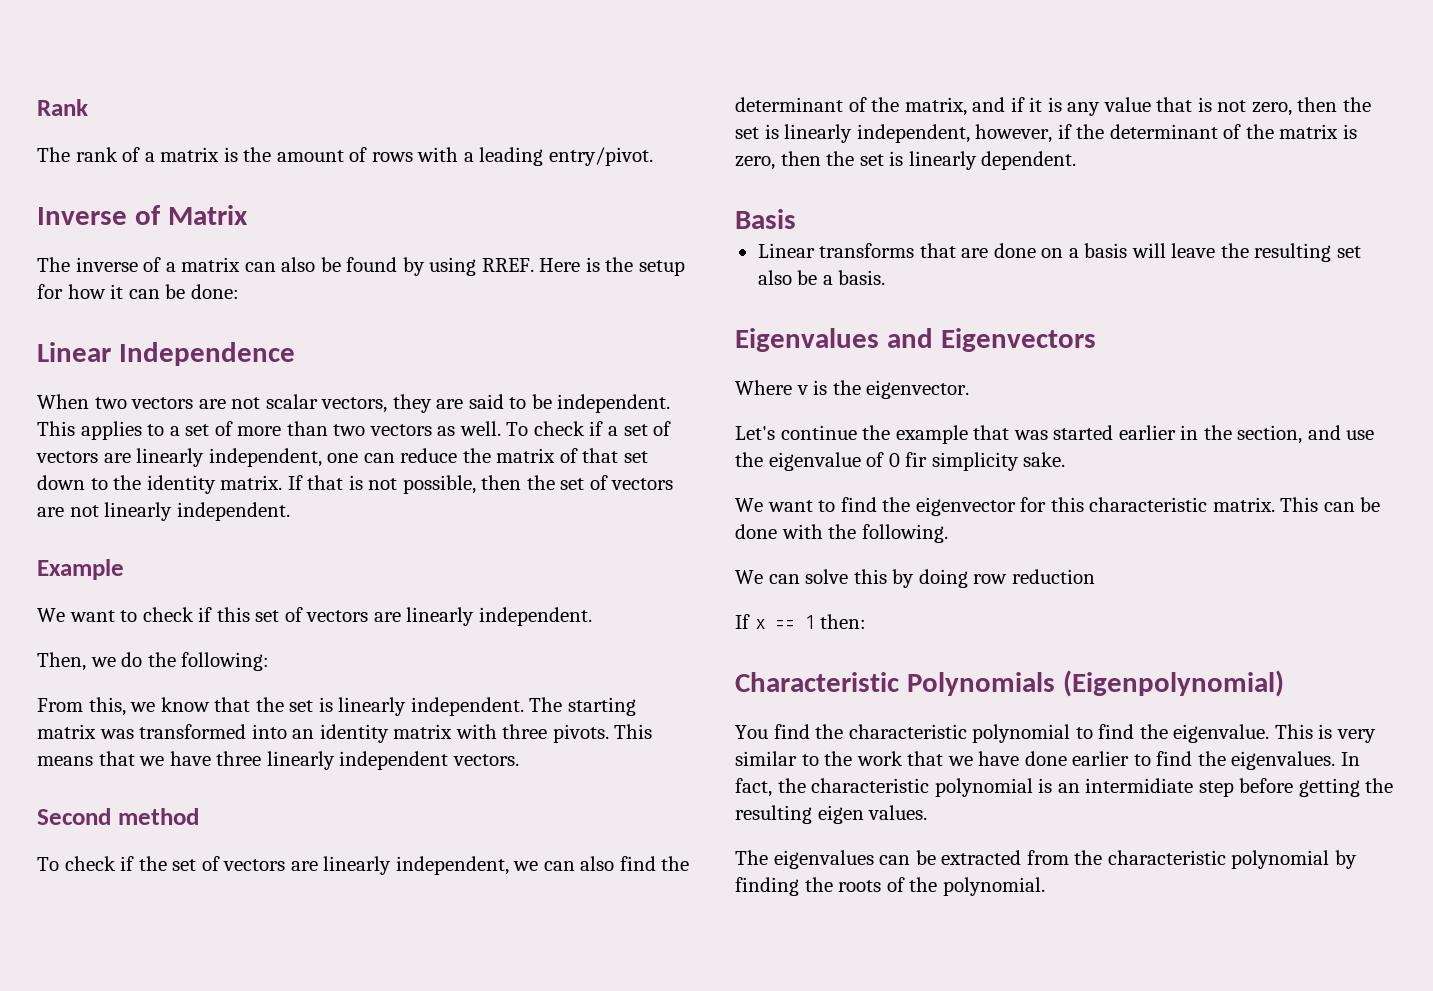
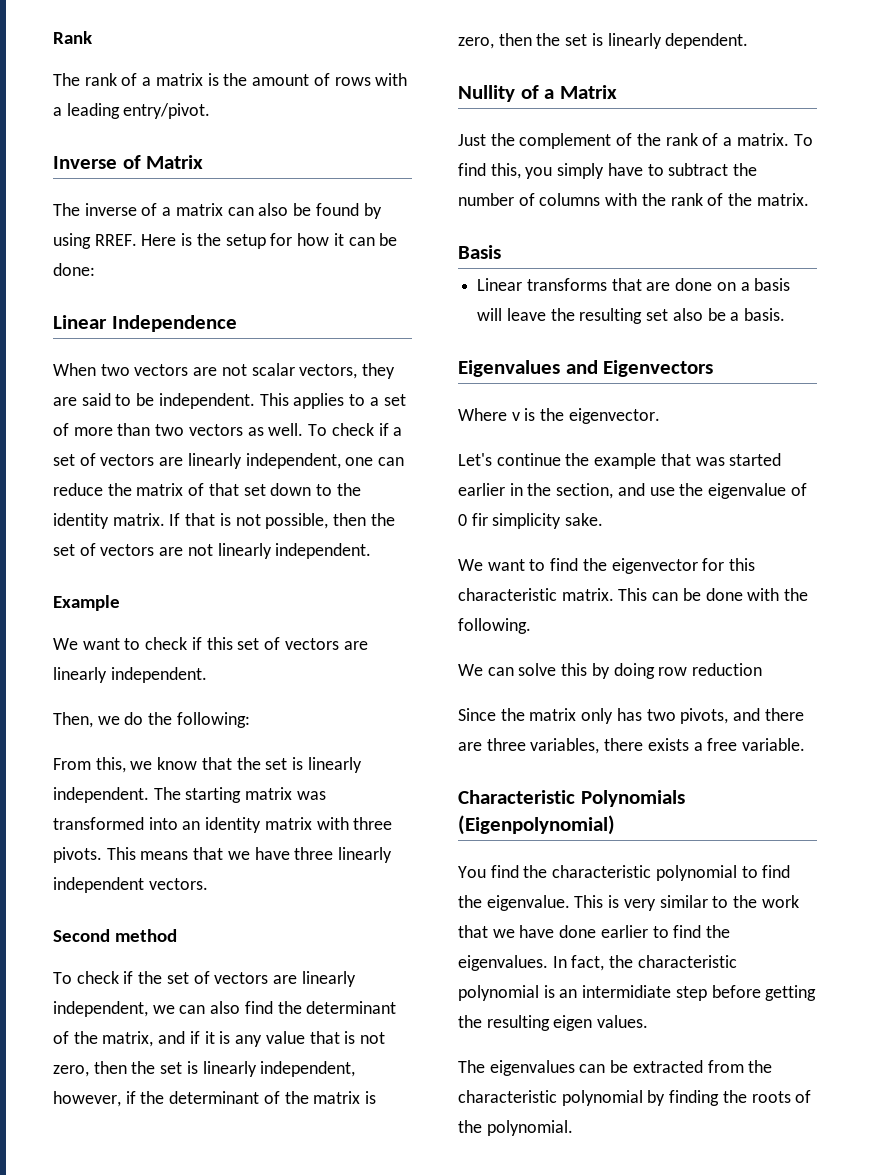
(1077, 160) none -> [458,85,617,102] [458,133,813,149] [458,163,758,179] [458,193,809,206] // Nullity of a Matrix // Just the complement of the rank of a matrix. To find this, you simply have to subtract the number of columns with the rank of the matrix.
[735,614,867,629] If x == 1 then: -> [458,708,804,724] [458,738,806,754] Since the matrix only has two pivots, and there are three variables, there exists a free variable.

